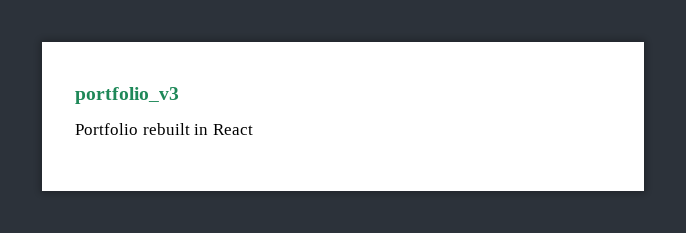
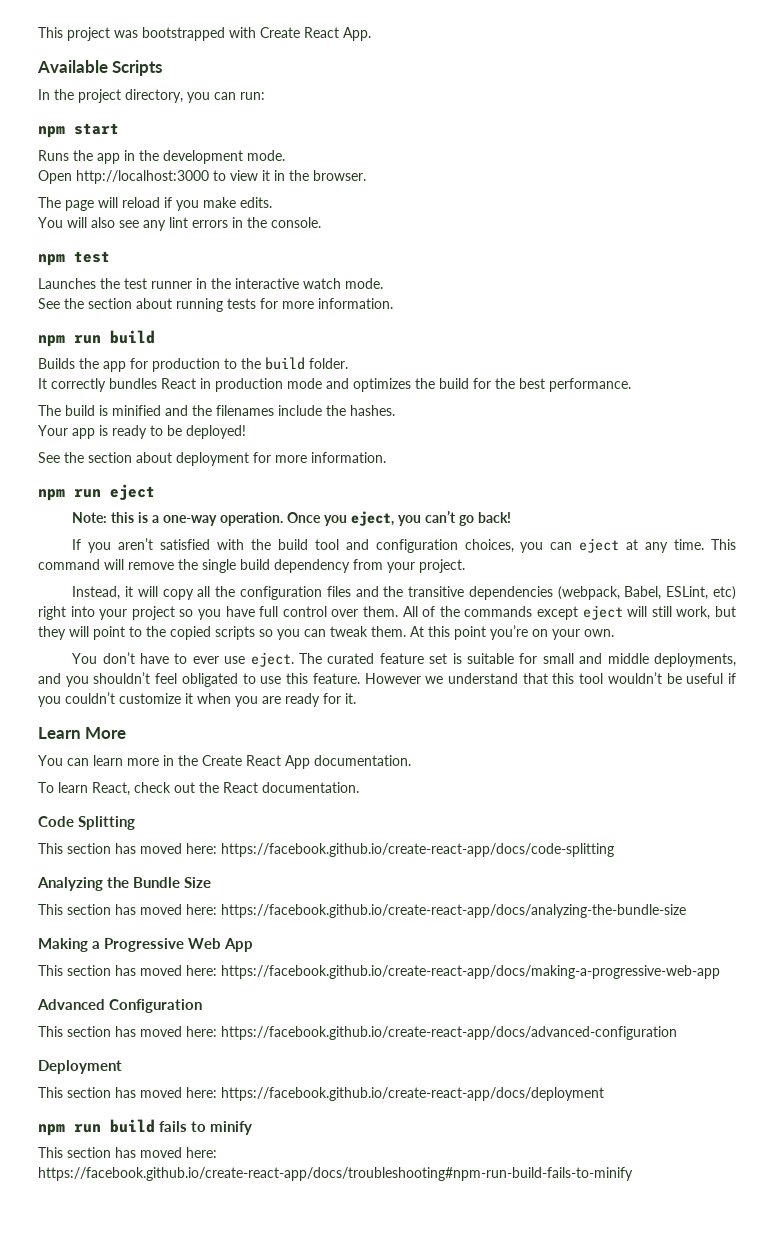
[75,87,179,104] [75,123,253,135] portfolio_v3 // Portfolio rebuilt in React -> [38,27,371,41] [37,60,163,76] [38,89,265,103] [38,123,119,138] [38,150,285,164] [38,170,366,184] [38,197,272,211] [38,217,321,231] [38,251,110,266] [38,278,383,289] [38,298,393,312] [38,330,155,347] [38,357,348,372] [38,378,631,392] [38,405,395,416] [38,425,246,439] [38,452,386,466] [38,484,155,501] [72,510,512,526] [72,538,737,553] [38,559,465,573] [72,586,736,600] [38,605,737,620] [38,625,614,640] [72,652,737,667] [38,672,736,687] [38,692,356,707] [38,727,127,739] [38,755,411,769] [38,782,359,796] [38,816,136,830] [38,843,614,857] [37,877,212,891] [38,904,686,918] [38,938,254,952] [38,965,720,979] [37,999,203,1013] [38,1026,677,1040] [38,1060,122,1074] [38,1087,604,1101] [38,1119,253,1136] [38,1147,217,1158] [38,1167,633,1181] This project was bootstrapped with Create React App. // Available Scripts // In the project directory, you can run: // npm start // Runs the app in the development mode. // Open http://localhost:3000 to view it in the browser. // The page will reload if you make edits. // You will also see any lint errors in the console. // npm test // Launches the test runner in the interactive watch mode. // See the section about running tests for more information. // npm run build // Builds the app for production to the build folder. // It correctly bundles React in production mode and optimizes the build for the best performance. // The build is minified and the filenames include the hashes. // Your app is ready to be deployed! // See the section about deployment for more information. // npm run eject // Note: this is a one-way operation. Once you eject, you can’t go back! // If you aren’t satisfied with the build tool and configuration choices, you can eject at any time. This command will remove the single build dependency from your project. // Instead, it will copy all the configuration files and the transitive dependencies (webpack, Babel, ESLint, etc) right into your project so you have full control over them. All of the commands except eject will still work, but they will point to the copied scripts so you can tweak them. At this point you’re on your own. // You don’t have to ever use eject. The curated feature set is suitable for small and middle deployments, and you shouldn’t feel obligated to use this feature. However we understand that this tool wouldn’t be useful if you couldn’t customize it when you are ready for it. // Learn More // You can learn more in the Create React App documentation. // To learn React, check out the React documentation. // Code Splitting // This section has moved here: https://facebook.github.io/create-react-app/docs/code-splitting // Analyzing the Bundle Size // This section has moved here: https://facebook.github.io/create-react-app/docs/analyzing-the-bundle-size // Making a Progressive Web App // This section has moved here: https://facebook.github.io/create-react-app/docs/making-a-progressive-web-app // Advanced Configuration // This section has moved here: https://facebook.github.io/create-react-app/docs/advanced-configuration // Deployment // This section has moved here: https://facebook.github.io/create-react-app/docs/deployment // npm run build fails to minify // This section has moved here: https://facebook.github.io/create-react-app/docs/troubleshooting#npm-run-build-fails-to-minify

